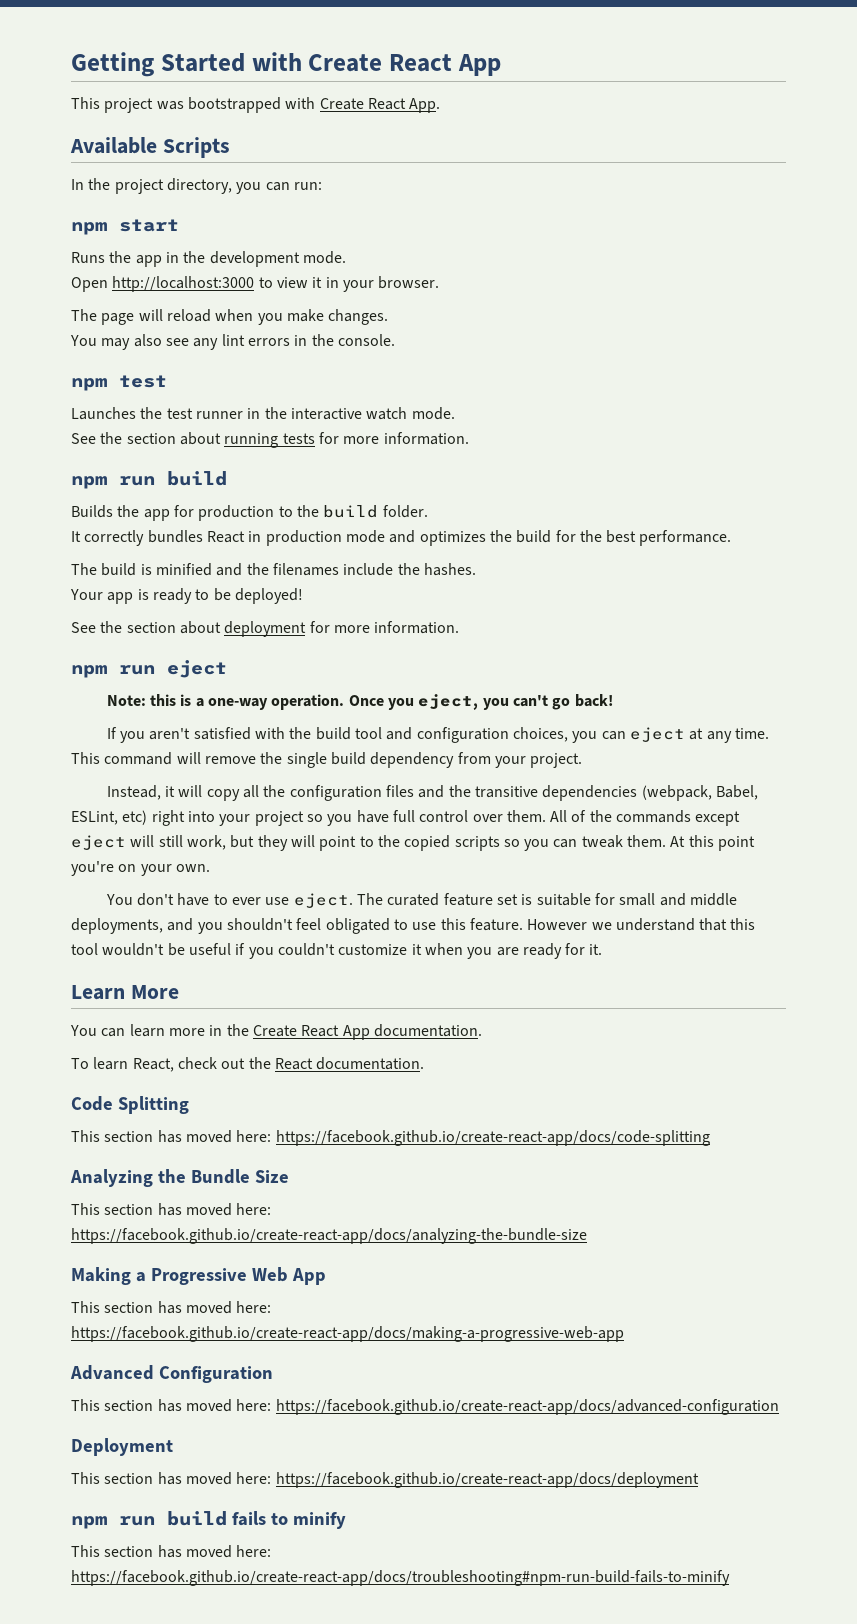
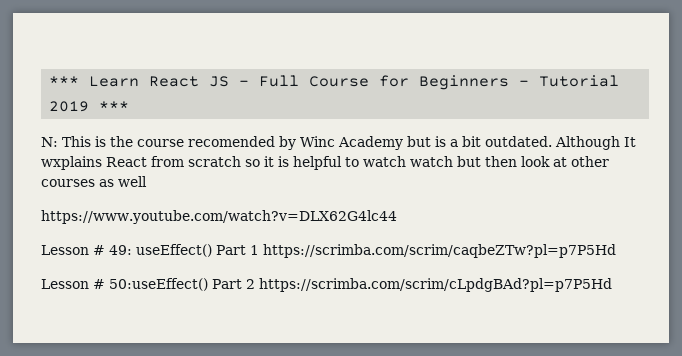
[71,52,501,77] [71,97,441,113] [70,137,230,158] [71,178,322,194] [71,219,179,235] [71,251,346,267] [71,276,440,292] [71,309,389,325] [70,334,395,350] [71,375,167,391] [71,407,455,420] [71,432,469,448] [71,471,227,489] [71,505,428,521] [71,530,732,546] [71,563,476,576] [70,588,303,604] [71,621,460,637] [71,660,227,678] [106,694,613,710] [106,727,769,743] [71,752,583,768] [106,785,758,801] [71,810,741,826] [71,835,756,851] [71,861,210,876] [105,893,737,908] [71,918,756,934] [71,943,603,959] [71,985,179,1000] [70,1024,482,1040] [71,1057,425,1072] [71,1096,189,1114] [71,1130,710,1146] [70,1169,289,1187] [71,1203,272,1216] [71,1228,587,1244] [71,1267,326,1285] [71,1301,272,1314] [71,1326,624,1342] [70,1365,273,1383] [71,1399,779,1415] [71,1438,173,1456] [71,1472,699,1488] [71,1511,346,1529] [71,1545,272,1558] [71,1570,730,1586] Getting Started with Create React App // This project was bootstrapped with Create React App. // Available Scripts // In the project directory, you can run: // npm start // Runs the app in the development mode. // Open http://localhost:3000 to view it in your browser. // The page will reload when you make changes. // You may also see any lint errors in the console. // npm test // Launches the test runner in the interactive watch mode. // See the section about running tests for more information. // npm run build // Builds the app for production to the build folder. // It correctly bundles React in production mode and optimizes the build for the best performance. // The build is minified and the filenames include the hashes. // Your app is ready to be deployed! // See the section about deployment for more information. // npm run eject // Note: this is a one-way operation. Once you eject, you can't go back! // If you aren't satisfied with the build tool and configuration choices, you can eject at any time. This command will remove the single build dependency from your project. // Instead, it will copy all the configuration files and the transitive dependencies (webpack, Babel, ESLint, etc) right into your project so you have full control over them. All of the commands except eject will still work, but they will point to the copied scripts so you can tweak them. At this point you're on your own. // You don't have to ever use eject. The curated feature set is suitable for small and middle deployments, and you shouldn't feel obligated to use this feature. However we understand that this tool wouldn't be useful if you couldn't customize it when you are ready for it. // Learn More // You can learn more in the Create React App documentation. // To learn React, check out the React documentation. // Code Splitting // This section has moved here: https://facebook.github.io/create-react-app/docs/code-splitting // Analyzing the Bundle Size // This section has moved here: https://facebook.github.io/create-react-app/docs/analyzing-the-bundle-size // Making a Progressive Web App // This section has moved here: https://facebook.github.io/create-react-app/docs/making-a-progressive-web-app // Advanced Configuration // This section has moved here: https://facebook.github.io/create-react-app/docs/advanced-configuration // Deployment // This section has moved here: https://facebook.github.io/create-react-app/docs/deployment // npm run build fails to minify // This section has moved here: https://facebook.github.io/create-react-app/docs/troubleshooting#npm-run-build-fails-to-minify -> [49,75,620,90] [49,101,130,112] [41,136,636,150] [41,156,609,170] [41,176,147,187] [41,210,397,224] [41,244,616,258] [41,278,612,292] *** Learn React JS - Full Course for Beginners - Tutorial 2019 *** // N: This is the course recomended by Winc Academy but is a bit outdated. Although It wxplains React from scratch so it is helpful to watch watch but then look at other courses as well // https://www.youtube.com/watch?v=DLX62G4lc44 // Lesson # 49: useEffect() Part 1 https://scrimba.com/scrim/caqbeZTw?pl=p7P5Hd // Lesson # 50:useEffect() Part 2 https://scrimba.com/scrim/cLpdgBAd?pl=p7P5Hd

